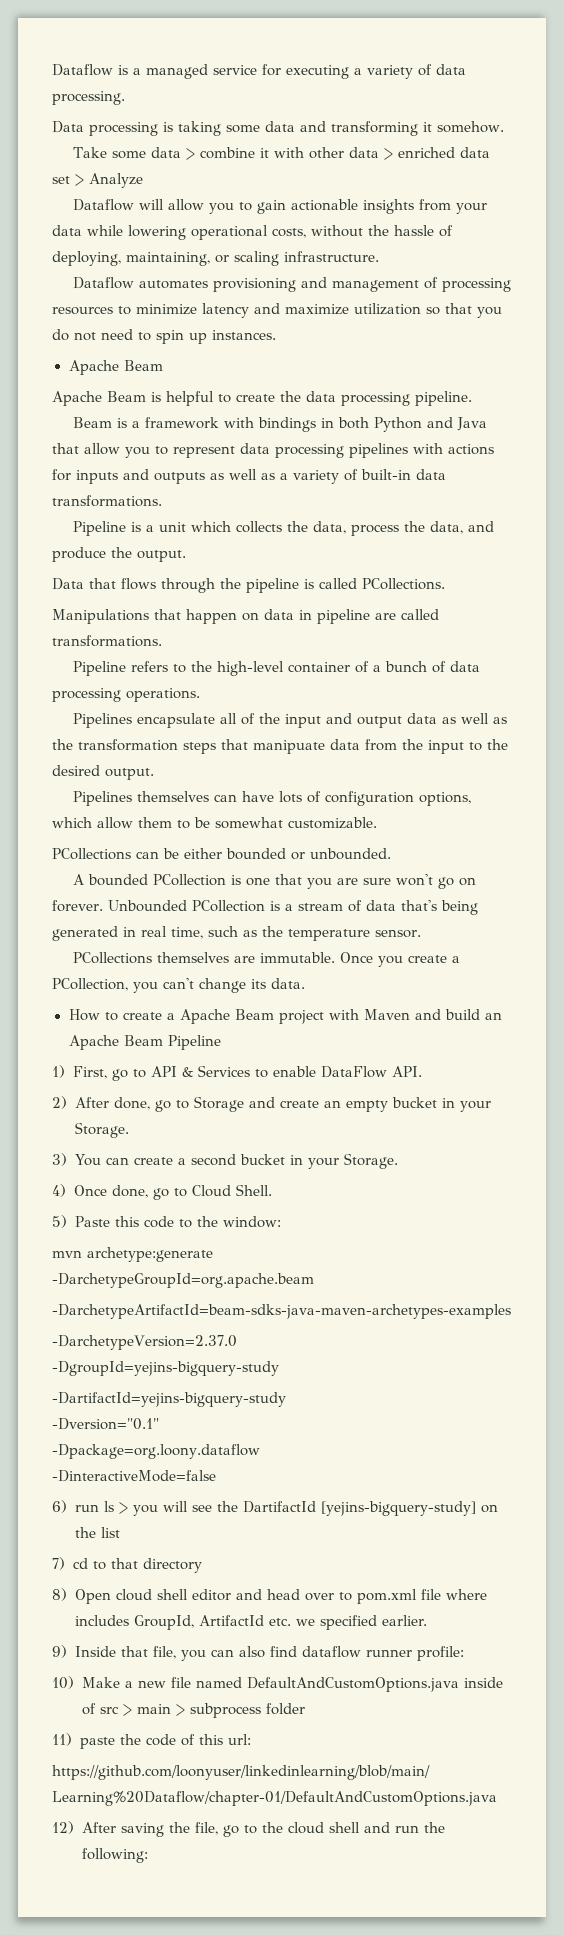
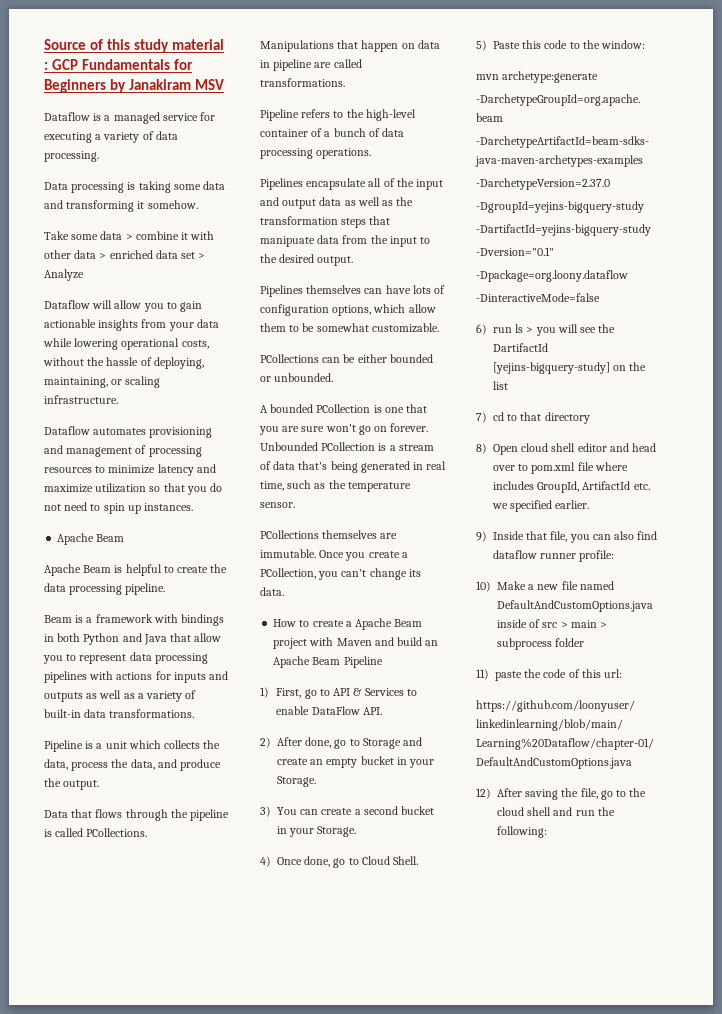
(52, 70) none -> [44,39,224,53] [44,59,193,70] [44,79,224,93] Source of this study material : GCP Fundamentals for Beginners by Janakiram MSV //

